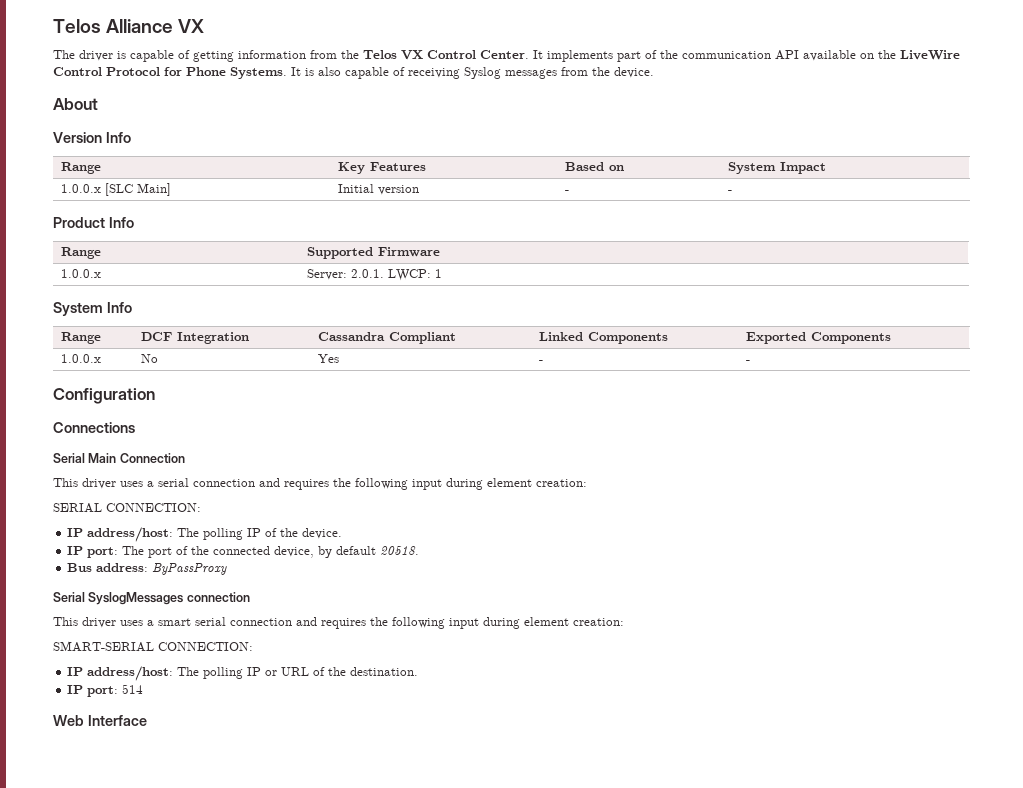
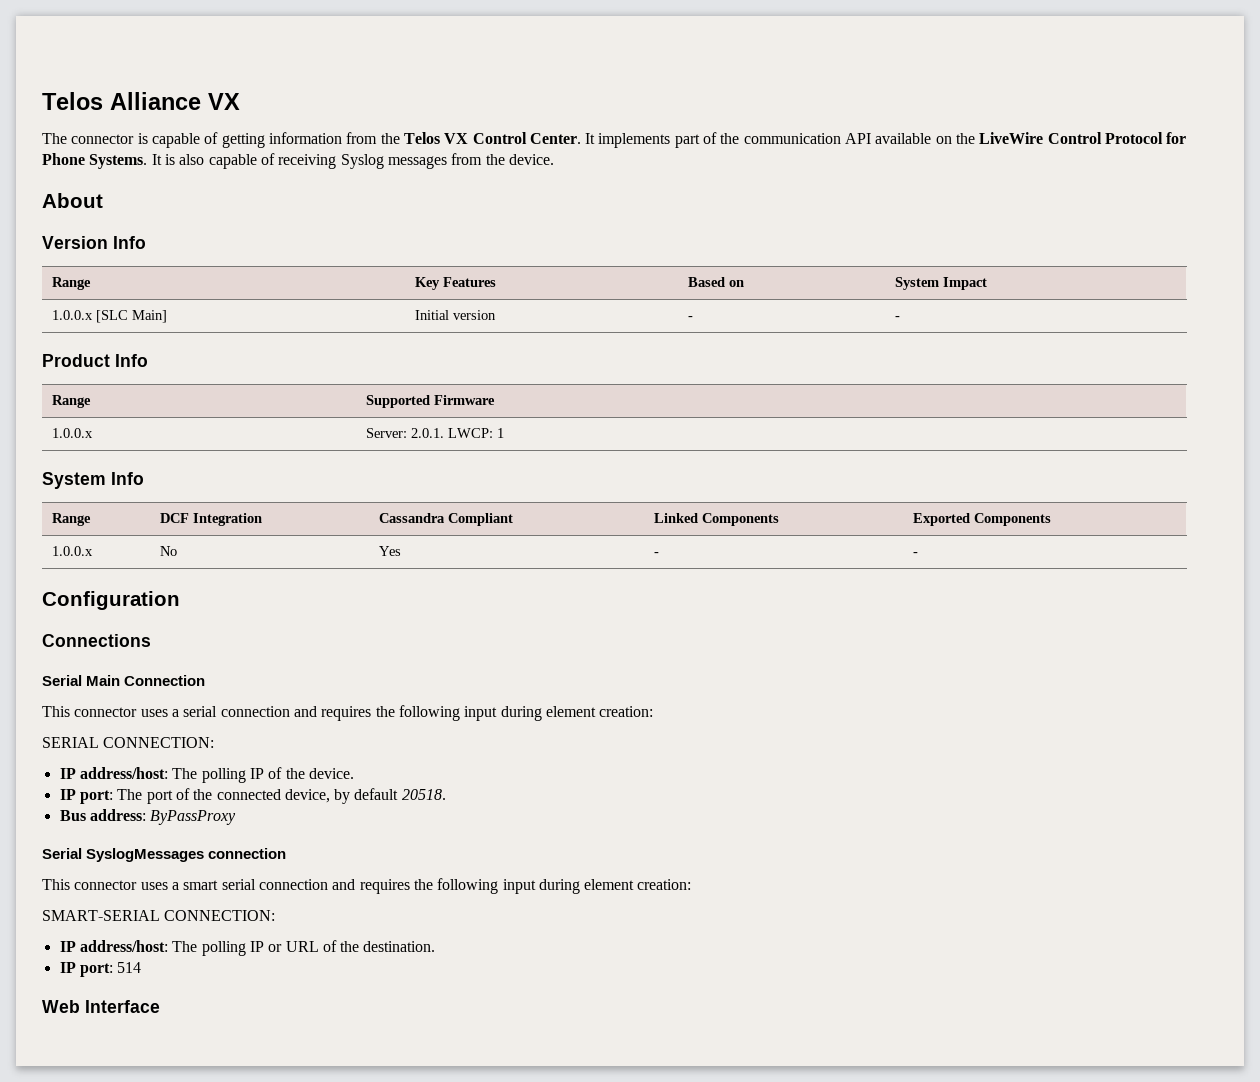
[79,50,113,61] driver -> [71,134,135,144] connector
[82,478,116,489] driver -> [74,707,138,717] connector
[82,617,116,628] driver -> [74,880,138,890] connector

